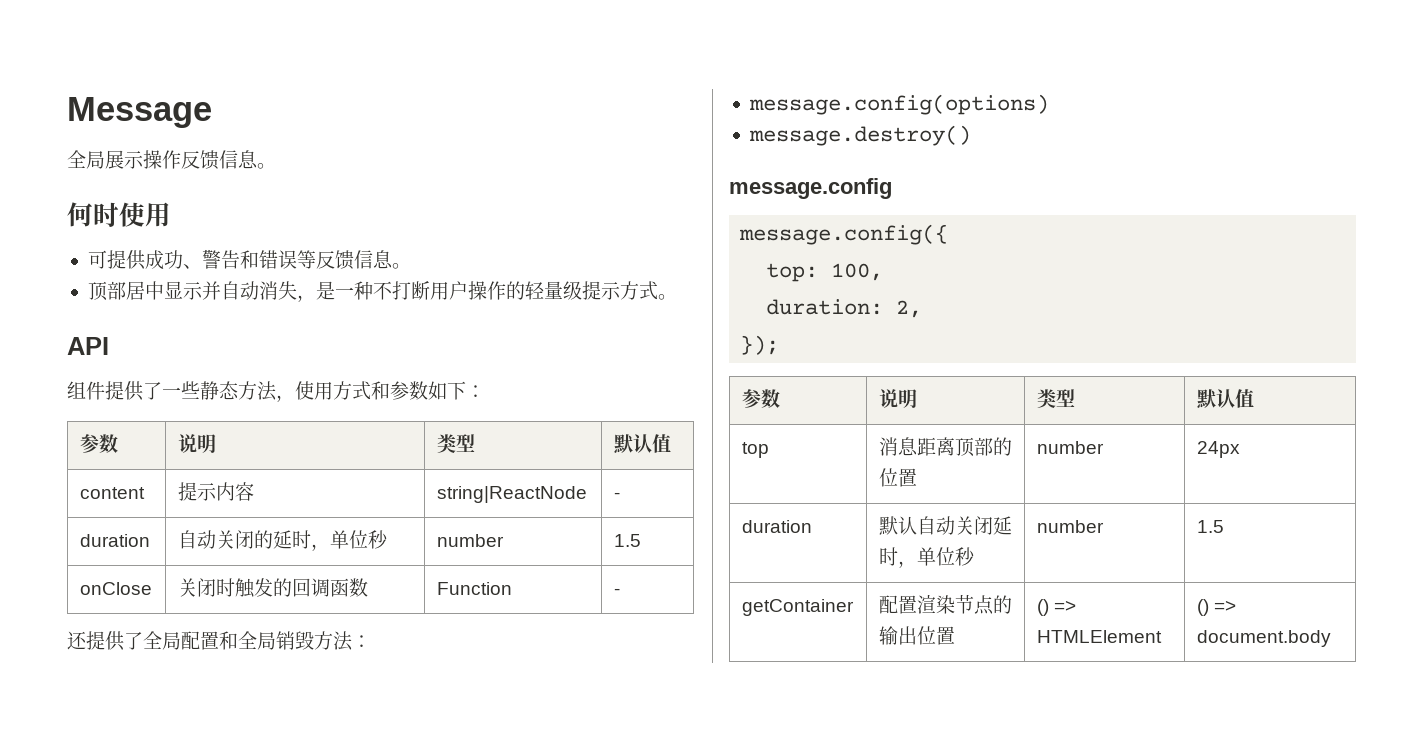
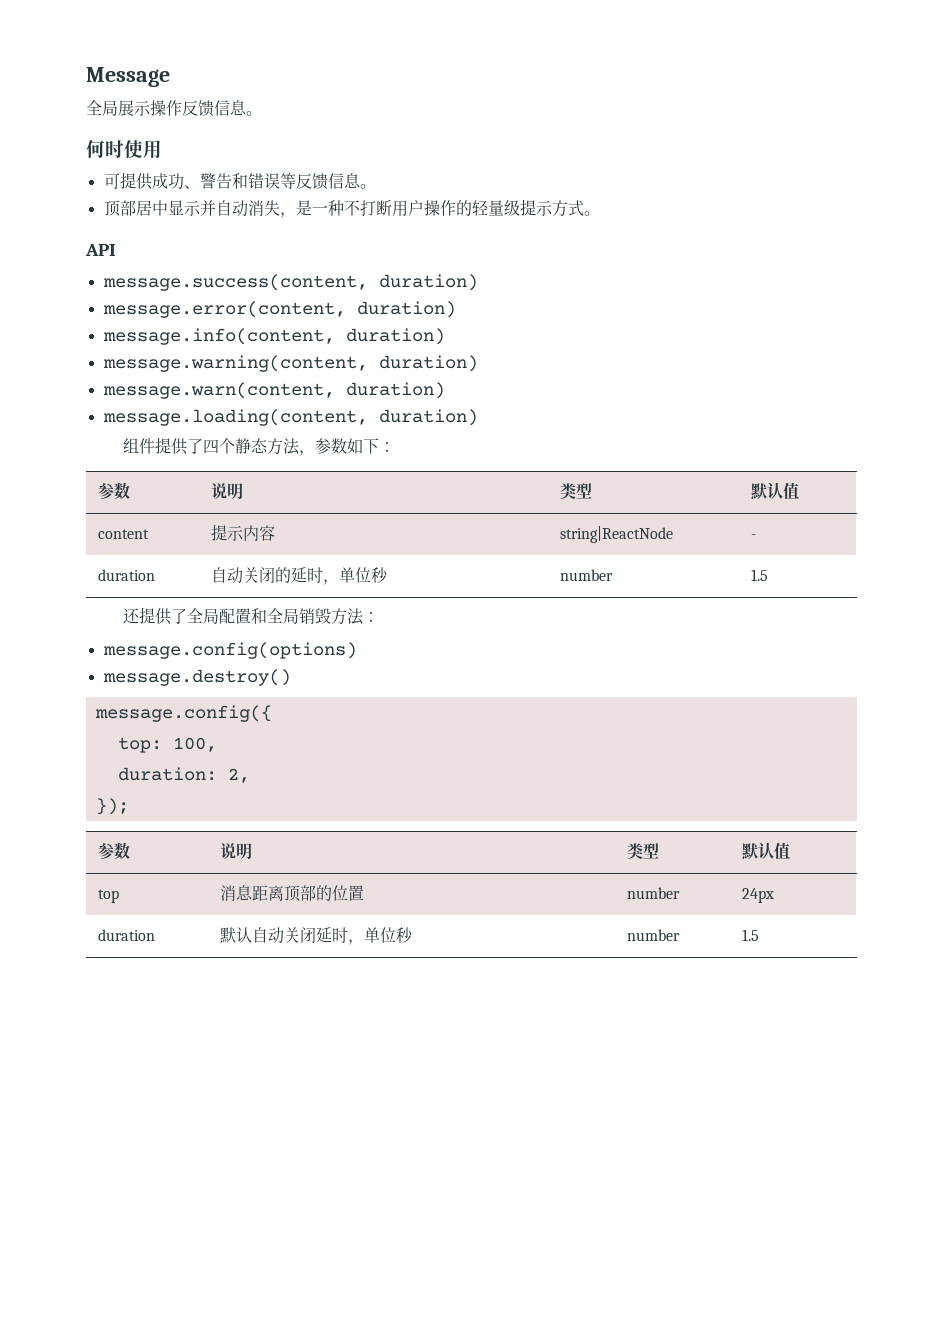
(109, 346) none -> [102,274,478,291] [102,301,456,318] [102,328,445,345] [102,355,478,372] [102,382,445,399] [102,409,478,426] // message.success(content, duration) // message.error(content, duration) // message.info(content, duration) // message.warning(content, duration) // message.warn(content, duration) // message.loading(content, duration)
[162,381,200,399] 一些 -> [203,438,236,454] 四个
[295,381,390,400] 使用方式和 -> (316, 453) none
[79,582,152,595] [177,578,368,598] [436,582,512,595] [613,588,620,595] // onClose | 关闭时触发的回调函数 | Function | - -> (768, 575) none
[729,178,892,199] // message.config -> (291, 677) none
[741,599,854,616] [878,594,1012,615] [878,626,955,645] [1036,599,1076,616] [1036,630,1162,643] [1196,599,1236,616] [1196,630,1331,647] // getContainer | 配置渲染节点的输出位置 | () => HTMLElement | () => document.body -> (759, 935) none

